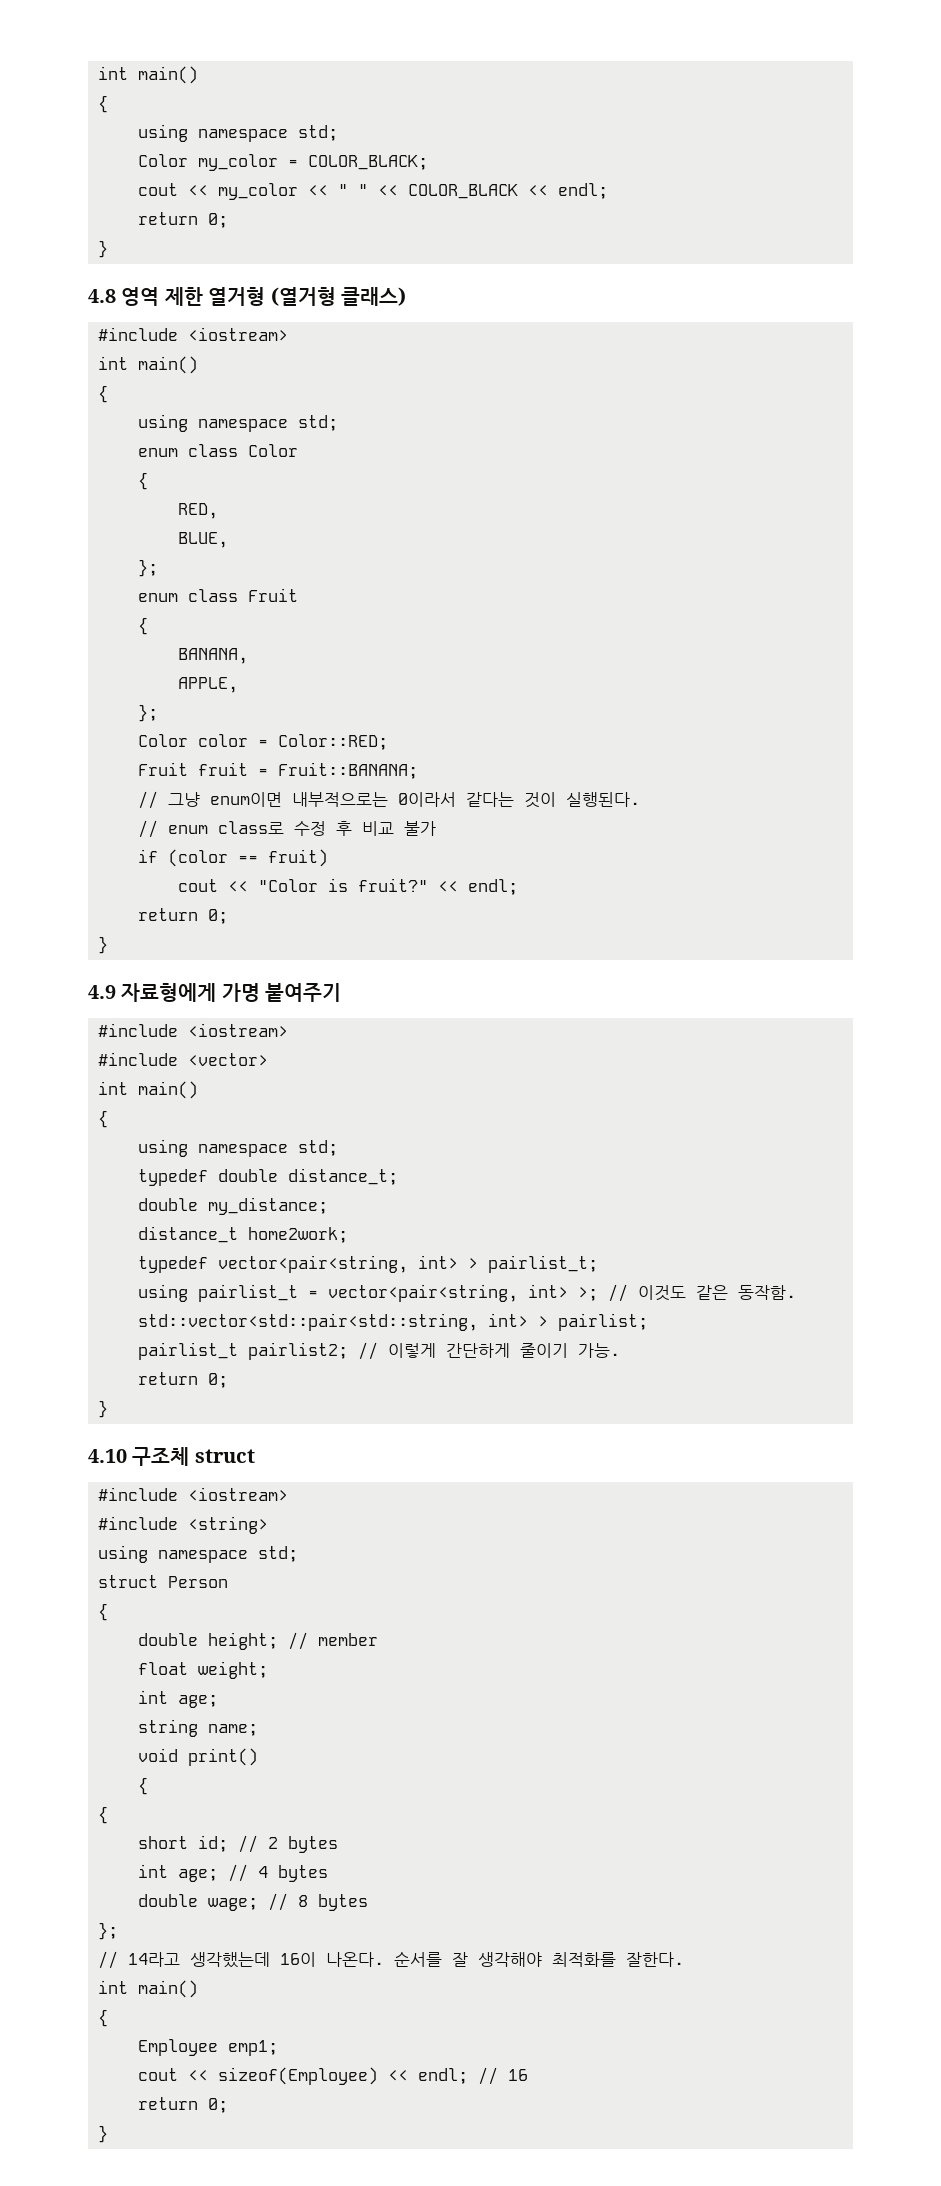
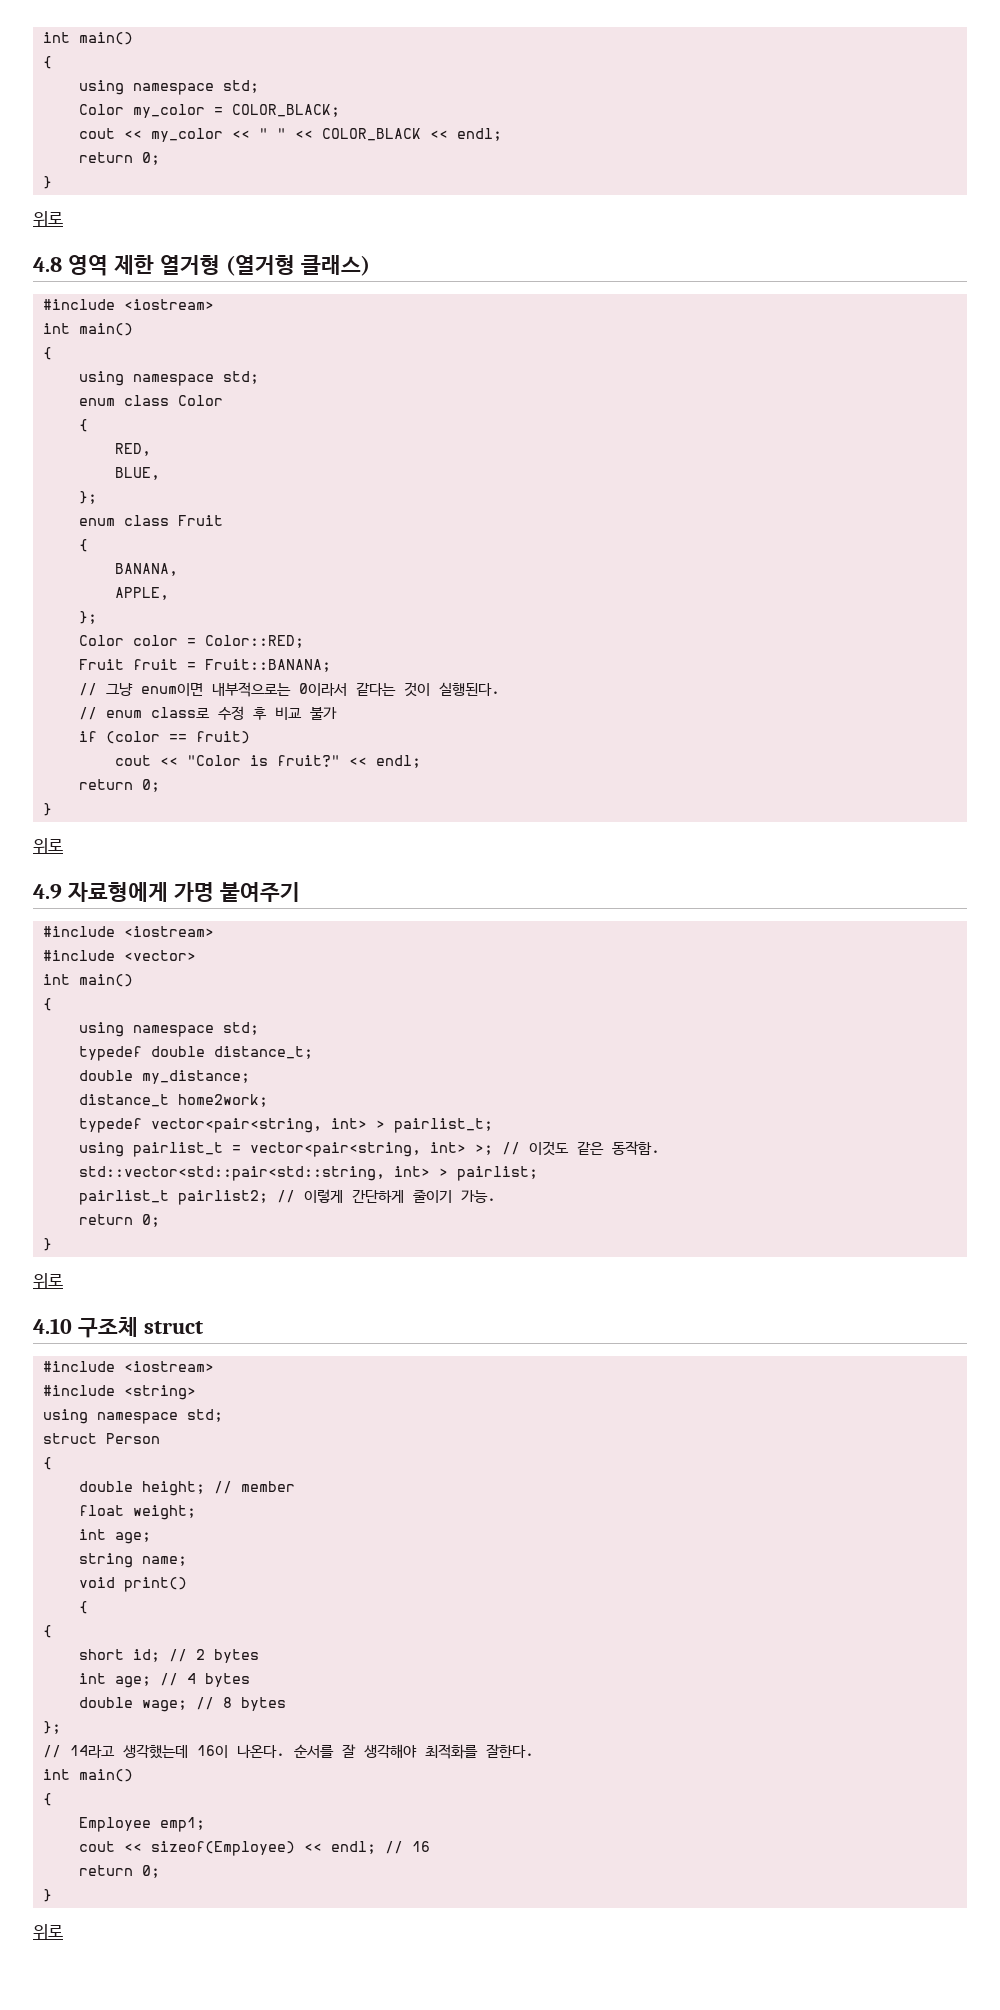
(108, 249) none -> [33,211,63,227] // 위로
(108, 945) none -> [33,838,63,854] // 위로
(108, 1409) none -> [33,1273,63,1289] // 위로
(108, 2134) none -> [33,1924,63,1940] // 위로

